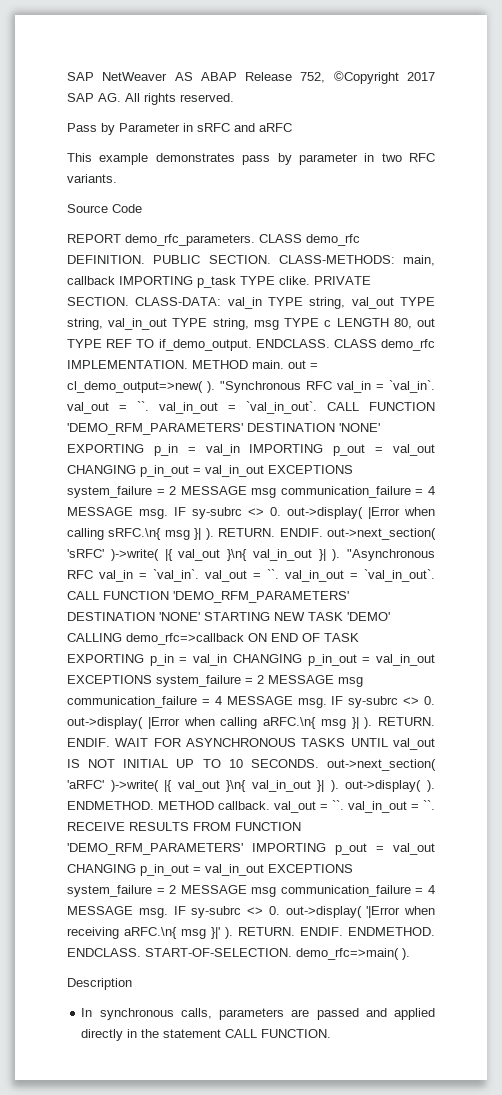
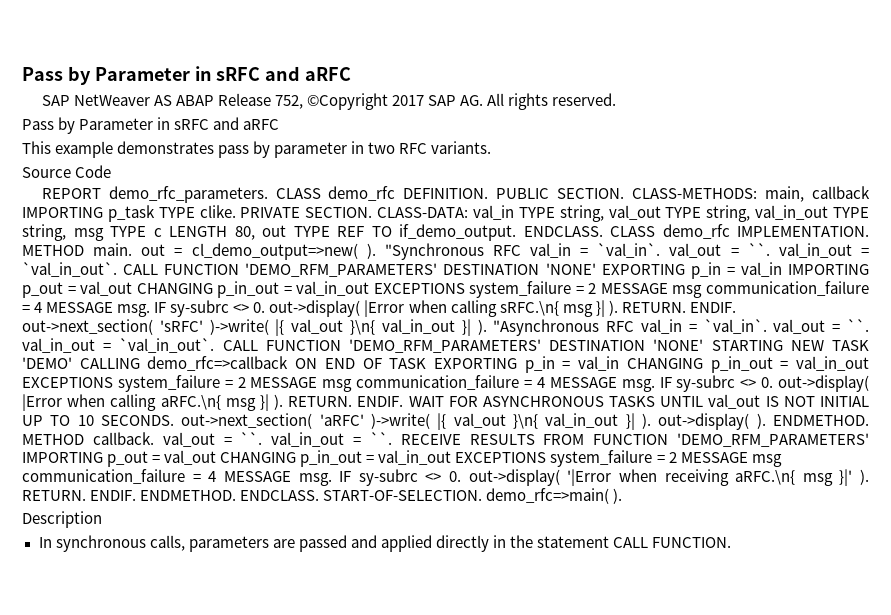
(67, 76) none -> [22,66,352,85] Pass by Parameter in sRFC and aRFC //

